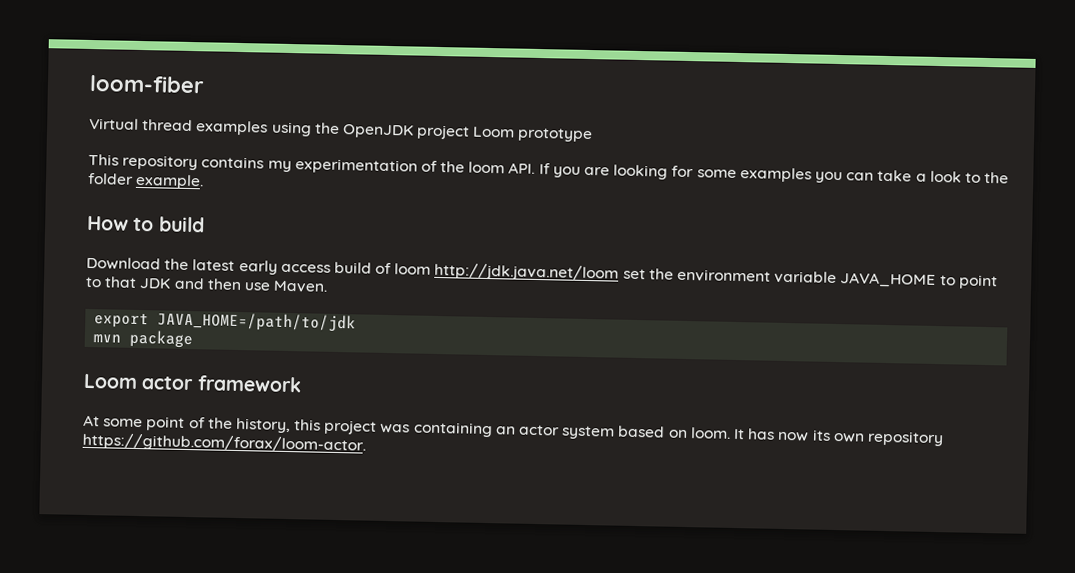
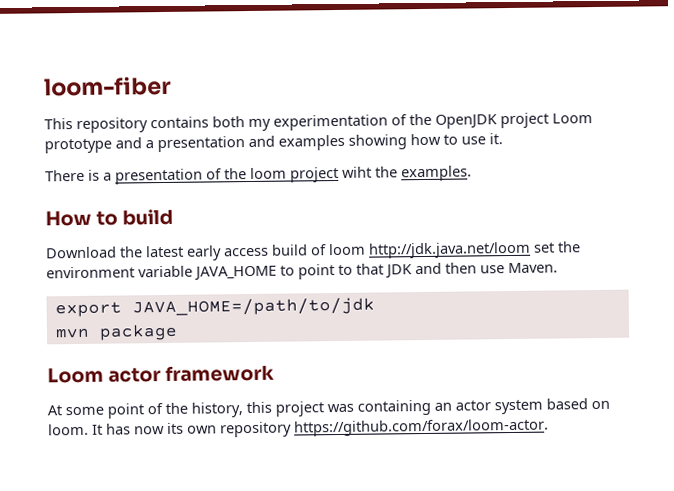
[89,117,312,137] Virtual thread examples using -> [44,114,407,133] This repository contains both my experimentation of
[88,153,1010,184] [87,172,205,190] // This repository contains my experimentation of the loom API. If you are looking for some examples you can take a look to the folder example. -> [115,133,503,153] [45,165,472,185] and a presentation and examples showing how to use it. // There is a presentation of the loom project wiht the examples.

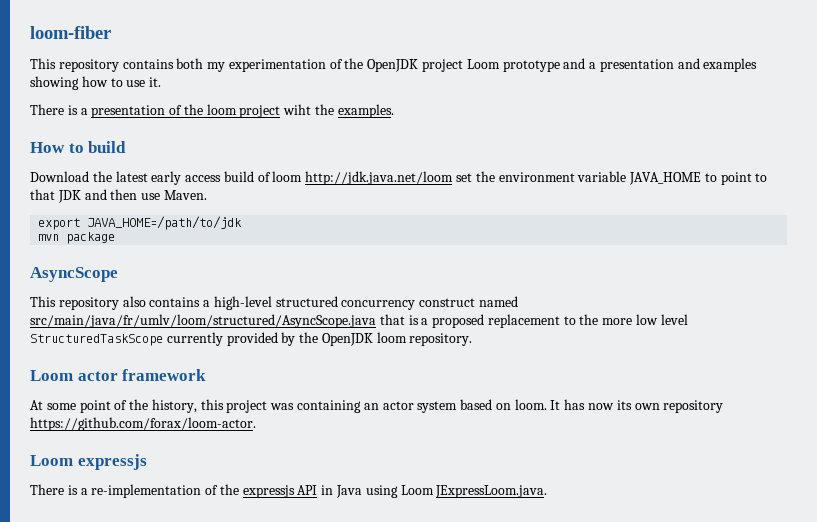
(178, 332) none -> [30,267,118,282] [30,296,519,310] [30,314,688,328] [30,332,473,346] // AsyncScope // This repository also contains a high-level structured concurrency construct named src/main/java/fr/umlv/loom/structured/AsyncScope.java that is a proposed replacement to the more low level StructuredTaskScope currently provided by the OpenJDK loom repository.
(549, 427) none -> [30,454,147,470] [30,484,548,498] // Loom expressjs // There is a re-implementation of the expressjs API in Java using Loom JExpressLoom.java.

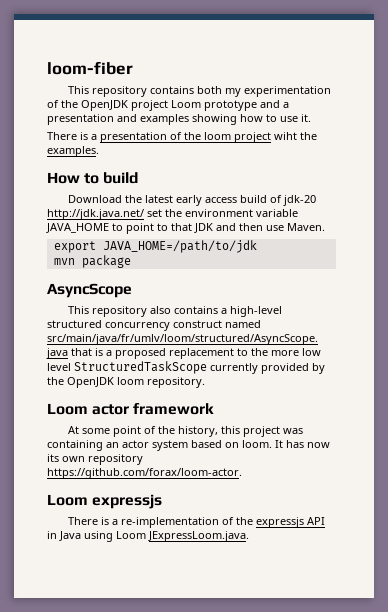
[272,171,454,185] loom http://jdk.java.net/loom -> [282,195,316,206] [47,209,144,220] jdk-20 http://jdk.java.net/

